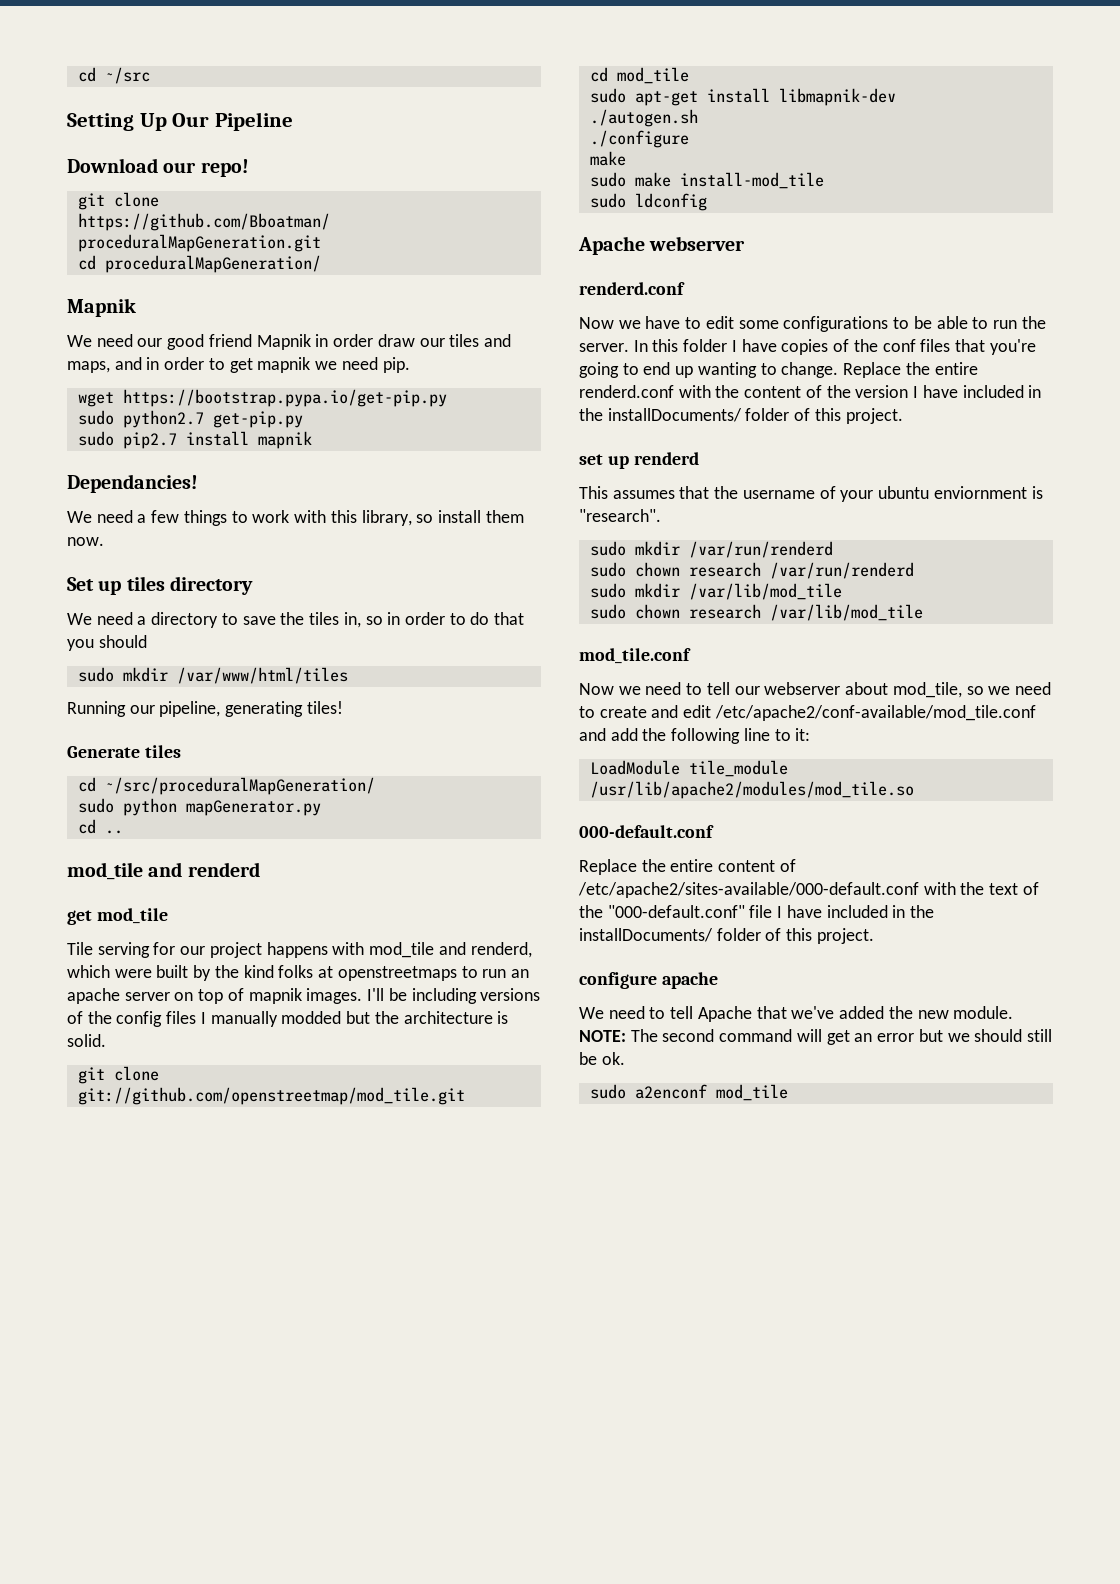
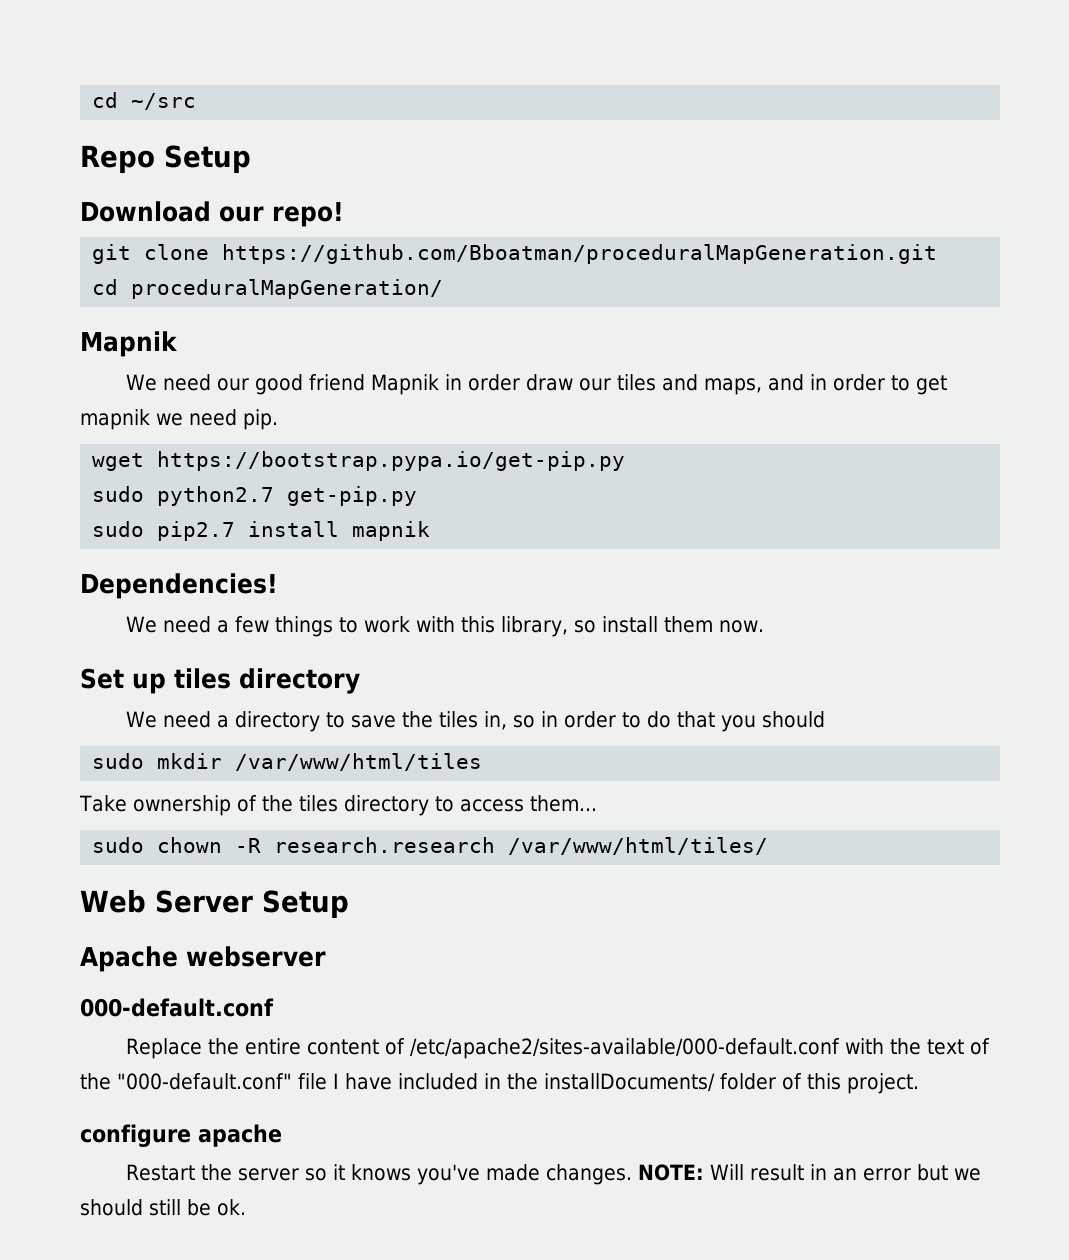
[67,112,294,131] Setting Up Our Pipeline -> [80,145,251,174] Repo Setup
[67,474,198,493] Dependancies! -> [80,573,278,599] Dependencies!
[67,701,343,717] [67,745,181,758] [77,777,375,795] [77,798,321,816] [77,819,123,834] [67,862,260,880] [67,908,168,925] [67,942,532,958] [67,965,529,981] [67,988,541,1004] [67,1011,509,1027] [67,1034,106,1047] [77,1066,159,1084] [77,1087,465,1105] [589,67,689,84] [589,88,896,106] [589,109,698,127] [589,130,689,148] [589,151,626,166] [589,172,824,189] [589,193,707,211] [578,236,746,255] [579,282,685,295] [579,316,1046,332] [579,339,1036,355] [579,362,978,378] [579,385,1042,398] [579,408,903,424] [579,452,699,469] [579,486,1043,502] [579,509,661,522] [589,541,833,558] [589,562,914,579] [589,583,842,600] [589,604,923,621] [579,648,691,664] [579,682,1051,698] [579,705,1036,721] [579,728,811,744] [589,760,788,777] [589,781,914,799] Running our pipeline, generating tiles! // Generate tiles // cd ~/src/proceduralMapGeneration/ // sudo python mapGenerator.py // cd .. // mod_tile and renderd // get mod_tile // Tile serving for our project happens with mod_tile and renderd, which were built by the kind folks at openstreetmaps to run an apache server on top of mapnik images. I'll be including versions of the config files I manually modded but the architecture is solid. // git clone git://github.com/openstreetmap/mod_tile.git // cd mod_tile // sudo apt-get install libmapnik-dev // ./autogen.sh // ./configure // make // sudo make install-mod_tile // sudo ldconfig // Apache webserver // renderd.conf // Now we have to edit some configurations to be able to run the server. In this folder I have copies of the conf files that you're going to end up wanting to change. Replace the entire renderd.conf with the content of the version I have included in the installDocuments/ folder of this project. // set up renderd // This assumes that the username of your ubuntu enviornment is "research". // sudo mkdir /var/run/renderd // sudo chown research /var/run/renderd // sudo mkdir /var/lib/mod_tile // sudo chown research /var/lib/mod_tile // mod_tile.conf // Now we need to tell our webserver about mod_tile, so we need to create and edit /etc/apache2/conf-available/mod_tile.conf and add the following line to it: // LoadModule tile_module /usr/lib/apache2/modules/mod_tile.so -> [79,795,597,816] [92,837,769,855] [80,889,349,919] [80,946,326,972] Take ownership of the tiles directory to access them... // sudo chown -R research.research /var/www/html/tiles/ // Web Server Setup // Apache webserver
[579,1006,1014,1022] [579,1029,850,1045] We need to tell Apache that we've added the new module. NOTE: The second command will get -> [126,1164,828,1185] Restart the server so it knows you've made changes. NOTE: Will result in
[589,1084,788,1101] // sudo a2enconf mod_tile -> (246, 1207) none

